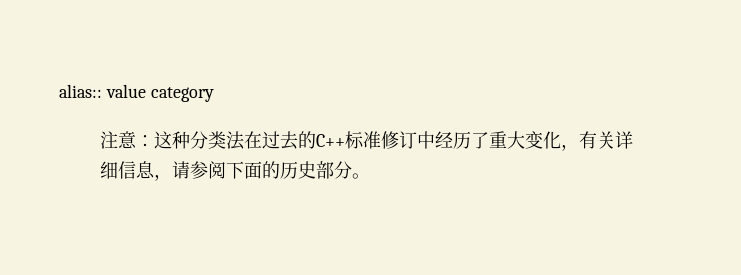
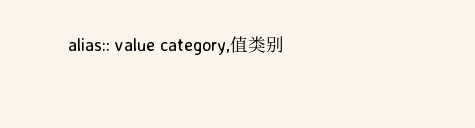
[150,87,214,102] [100,131,634,151] [100,161,371,181] category // 注意：这种分类法在过去的C++标准修订中经历了重大变化，有关详细信息，请参阅下面的历史部分。 -> [160,36,284,55] category,值类别

